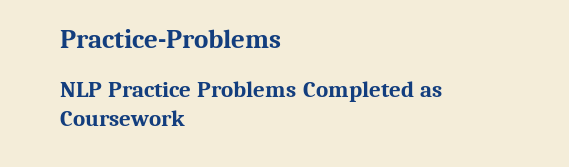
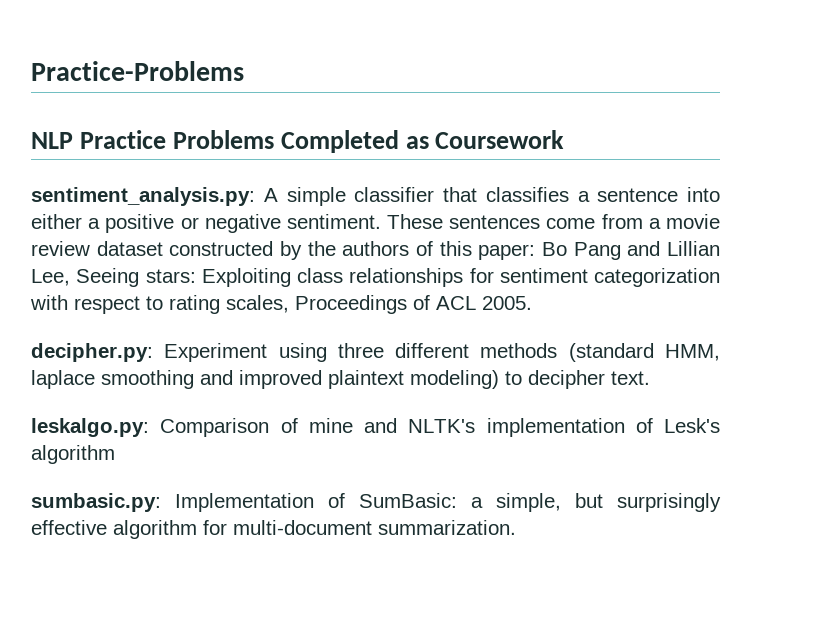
(185, 118) none -> [31,187,720,206] [31,214,720,233] [31,241,720,260] [31,268,720,287] [30,295,532,314] [31,343,720,362] [31,370,650,389] [31,418,720,437] [31,445,115,464] [31,493,721,512] [31,520,516,539] // sentiment_analysis.py: A simple classifier that classifies a sentence into either a positive or negative sentiment. These sentences come from a movie review dataset constructed by the authors of this paper: Bo Pang and Lillian Lee, Seeing stars: Exploiting class relationships for sentiment categorization with respect to rating scales, Proceedings of ACL 2005. // decipher.py: Experiment using three different methods (standard HMM, laplace smoothing and improved plaintext modeling) to decipher text. // leskalgo.py: Comparison of mine and NLTK's implementation of Lesk's algorithm // sumbasic.py: Implementation of SumBasic: a simple, but surprisingly effective algorithm for multi-document summarization.

